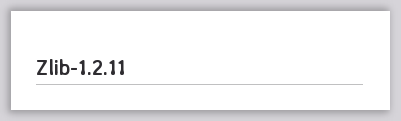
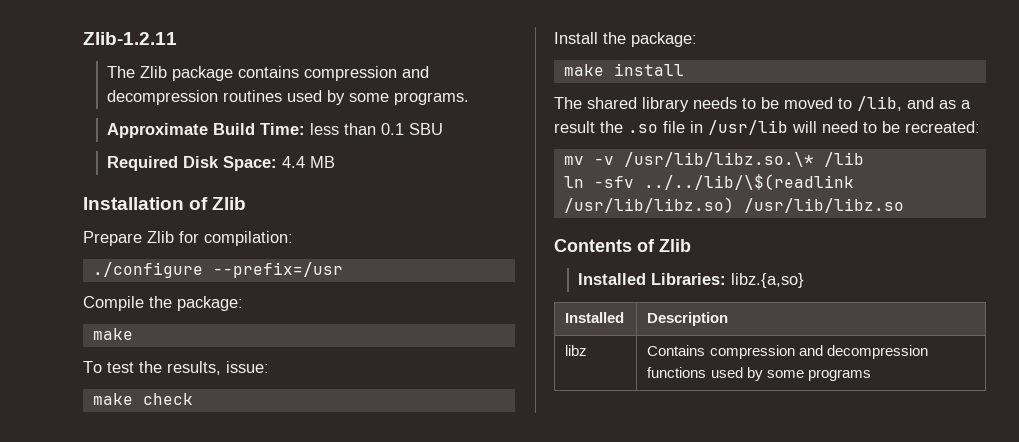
(126, 67) none -> [107,66,430,81] [107,90,470,105] [107,123,444,138] [107,156,336,171] [83,197,247,210] [83,231,293,246] [92,262,343,278] [83,296,243,311] [92,328,133,340] [83,361,269,375] [92,393,193,405] [554,32,697,47] [563,63,684,76] [554,96,971,112] [554,120,980,135] [563,152,864,167] [563,174,854,190] [563,197,904,213] [554,239,691,252] [578,273,805,288] [565,312,625,323] [647,312,729,326] [565,345,588,356] [647,345,928,359] [647,367,871,381] // The Zlib package contains compression and decompression routines used by some programs. // Approximate Build Time: less than 0.1 SBU // Required Disk Space: 4.4 MB // Installation of Zlib // Prepare Zlib for compilation: // ./configure --prefix=/usr // Compile the package: // make // To test the results, issue: // make check // Install the package: // make install // The shared library needs to be moved to /lib, and as a result the .so file in /usr/lib will need to be recreated: // mv -v /usr/lib/libz.so.\* /lib // ln -sfv ../../lib/\$(readlink /usr/lib/libz.so) /usr/lib/libz.so // Contents of Zlib // Installed Libraries: libz.{a,so} // Installed | Description // libz | Contains compression and decompression functions used by some programs

